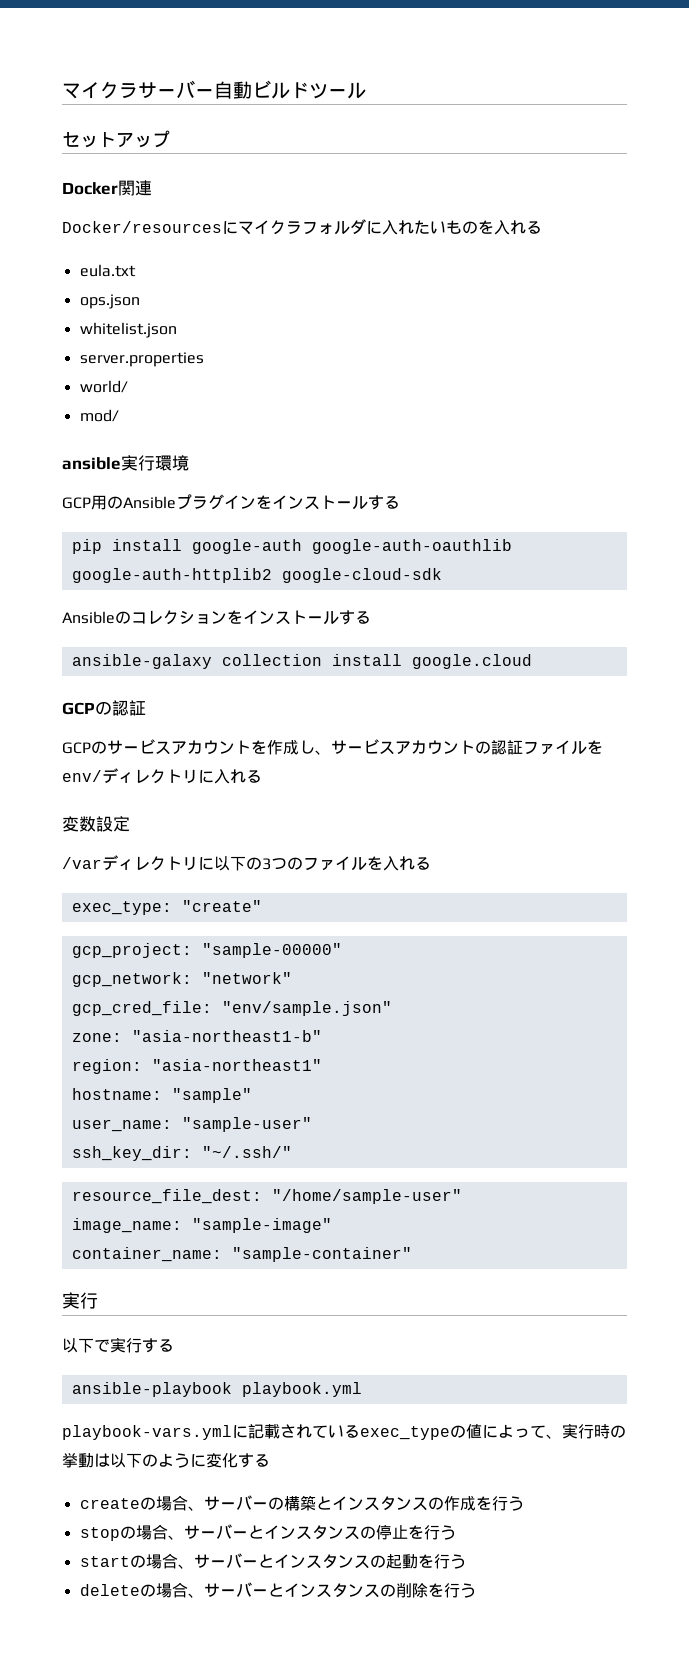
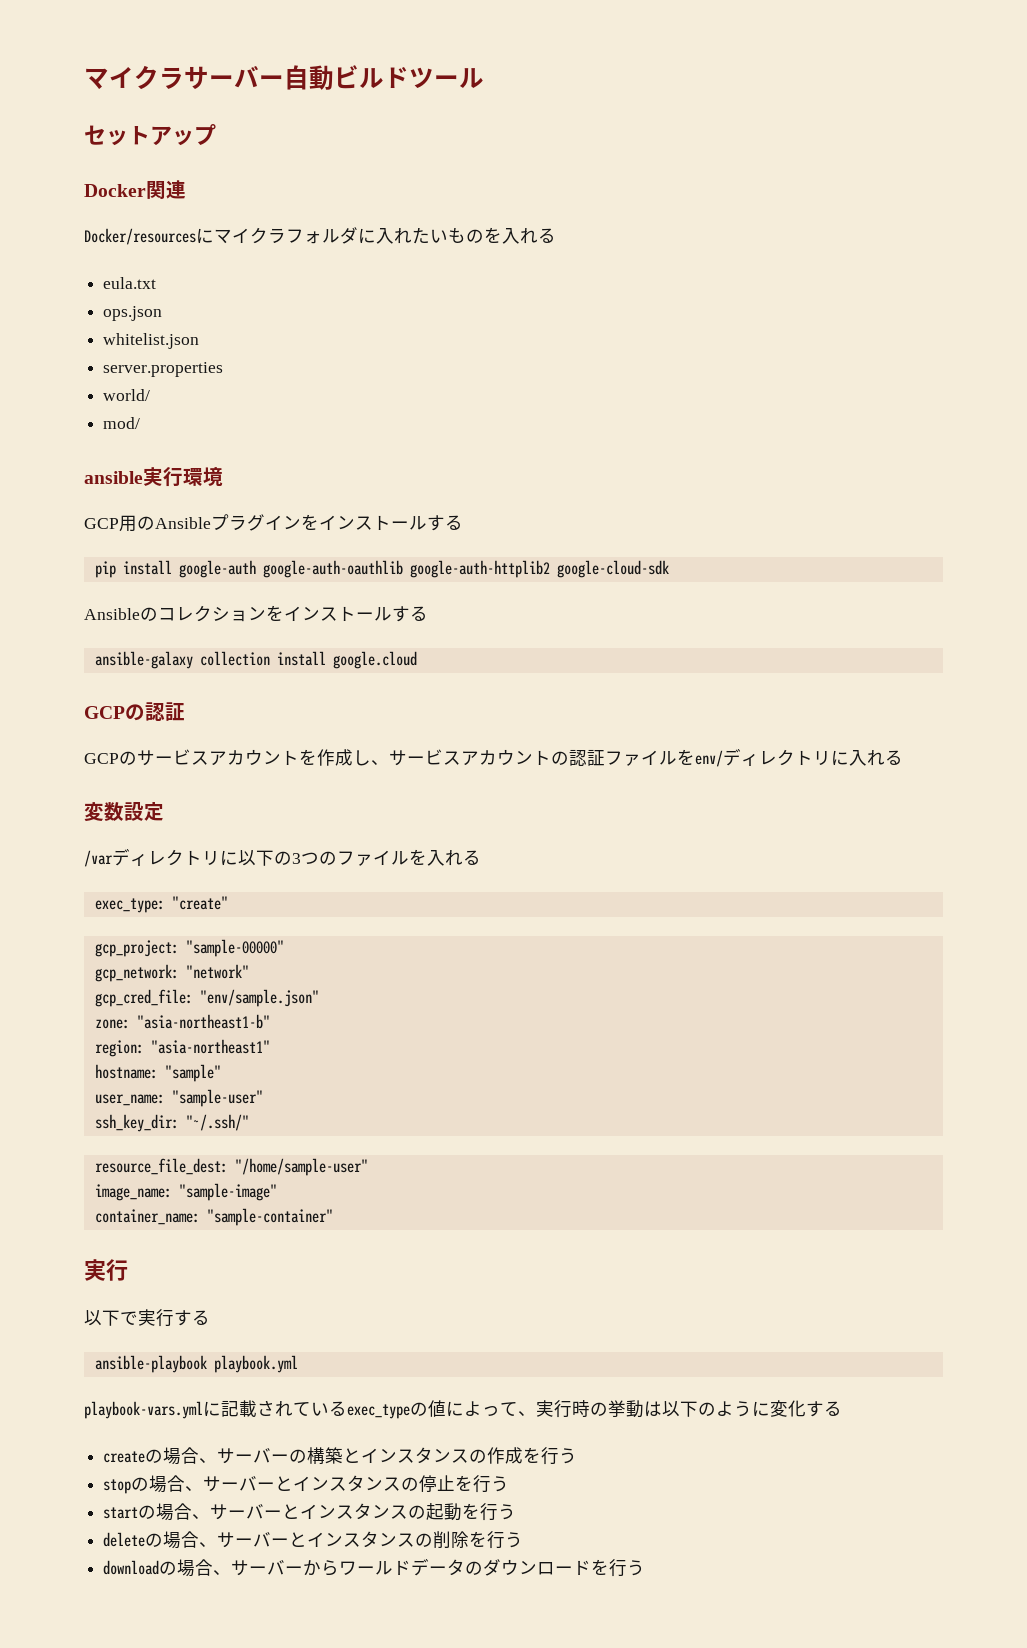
(476, 1590) none -> [103,1558,646,1577] // downloadの場合、サーバーからワールドデータのダウンロードを行う

